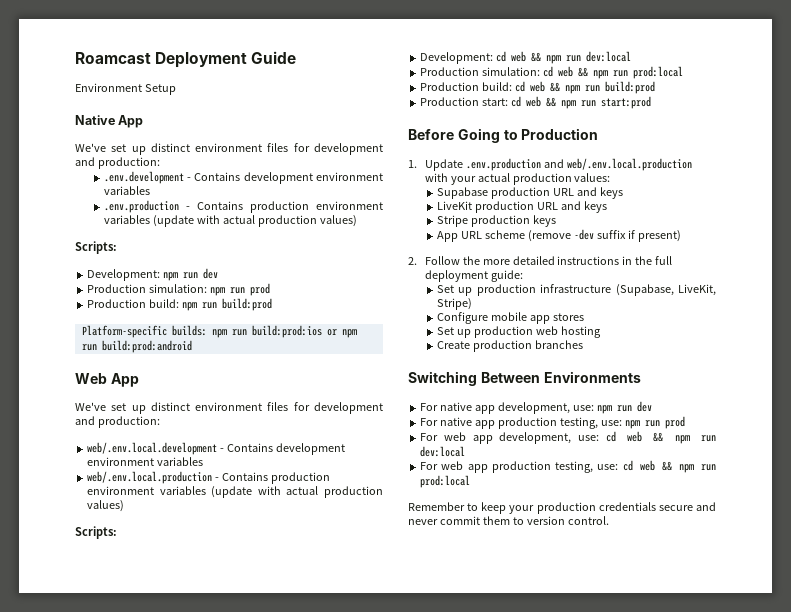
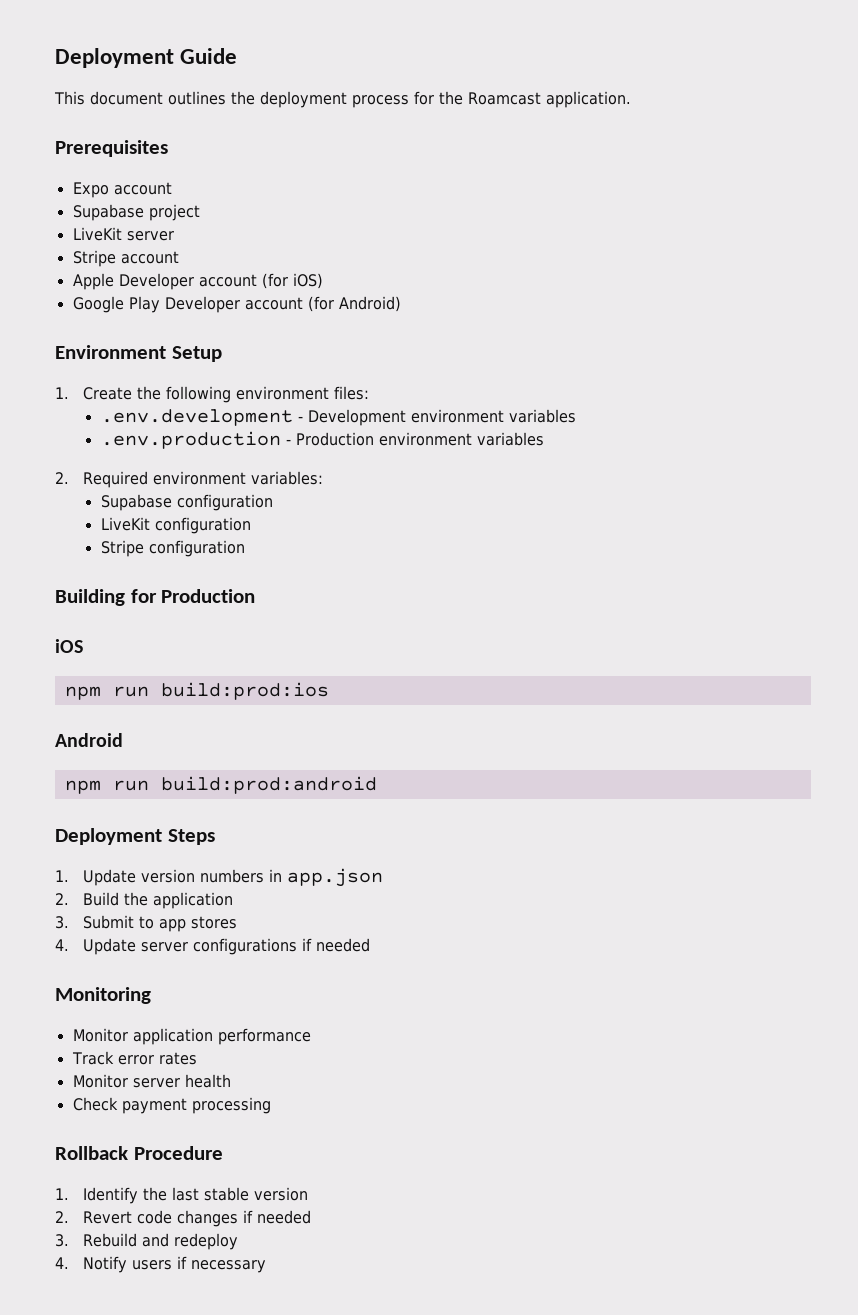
[75,52,151,64] Roamcast -> (55, 58) none
[75,83,176,95] [75,115,144,128] [75,143,383,155] [75,157,160,169] Environment Setup // Native App // We've set up distinct environment files for development and production: -> [54,91,631,108] [55,140,168,157] [72,182,172,198] [72,204,200,221] [72,227,174,241] [72,250,179,267] [72,273,323,290] [72,296,401,313] [55,345,222,362] [55,386,370,403] This document outlines the deployment process for the Roamcast application. // Prerequisites // Expo account // Supabase project // LiveKit server // Stripe account // Apple Developer account (for iOS) // Google Play Developer account (for Android) // Environment Setup // 1. Create the following environment files:
[194,172,313,184] Contains development -> [307,409,406,426] Development
[196,201,383,213] [103,215,357,227] [75,241,117,254] [87,268,219,281] [87,283,271,296] [87,298,273,311] [81,325,207,338] Contains production environment variables (update with actual production values) // Scripts: // Development: npm run dev // Production simulation: npm run prod // Production build: npm run build:prod // Platform-specific builds: -> [295,432,544,446] [55,471,324,488] [100,494,273,511] [100,517,251,534] [100,540,245,557] [55,589,256,606] [55,639,83,653] Production environment variables // 2. Required environment variables: // Supabase configuration // LiveKit configuration // Stripe configuration // Building for Production // iOS //
[326,329,337,336] or -> [55,733,123,747] // Android //
[75,373,139,387] [75,402,383,414] [75,416,160,428] [87,442,346,455] [87,457,204,466] [87,471,331,484] [87,486,383,498] [87,500,125,512] [75,526,117,539] [420,51,632,64] [420,66,684,79] [420,81,656,94] [420,96,652,109] [408,128,599,143] [408,158,692,171] [424,173,611,185] [436,187,623,199] [436,201,607,213] [436,215,556,227] [436,229,681,242] [408,256,673,265] [424,270,523,282] [436,284,716,296] [436,298,472,310] [436,312,584,324] [436,326,601,338] [436,340,583,352] [408,371,641,386] [420,401,652,414] [420,416,685,429] [420,431,716,444] [420,446,466,457] [420,460,716,473] [420,475,471,488] [408,502,716,514] [408,516,609,525] Web App // We've set up distinct environment files for development and production: // web/.env.local.development - Contains development environment variables // web/.env.local.production - Contains production environment variables (update with actual production values) // Scripts: // Development: cd web && npm run dev:local // Production simulation: cd web && npm run prod:local // Production build: cd web && npm run build:prod // Production start: cd web && npm run start:prod // Before Going to Production // 1. Update .env.production and web/.env.local.production with your actual production values: // Supabase production URL and keys // LiveKit production URL and keys // Stripe production keys // App URL scheme (remove -dev suffix if present) // 2. Follow the more detailed instructions in the full deployment guide: // Set up production infrastructure (Supabase, LiveKit, Stripe) // Configure mobile app stores // Set up production web hosting // Create production branches // Switching Between Environments // For native app development, use: npm run dev // For native app production testing, use: npm run prod // For web app development, use: cd web && npm run dev:local // For web app production testing, use: cd web && npm run prod:local // Remember to keep your production credentials secure and never commit them to version control. -> [55,828,215,845] [55,868,384,887] [55,892,234,909] [55,915,238,932] [55,938,371,955] [55,987,151,1004] [72,1028,311,1045] [71,1051,197,1065] [72,1074,231,1088] [72,1097,271,1114] [55,1146,223,1160] [55,1187,309,1204] [55,1210,312,1227] [55,1233,239,1250] [55,1256,267,1273] Deployment Steps // 1. Update version numbers in app.json // 2. Build the application // 3. Submit to app stores // 4. Update server configurations if needed // Monitoring // Monitor application performance // Track error rates // Monitor server health // Check payment processing // Rollback Procedure // 1. Identify the last stable version // 2. Revert code changes if needed // 3. Rebuild and redeploy // 4. Notify users if necessary

